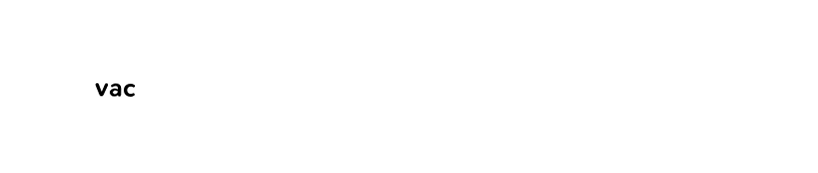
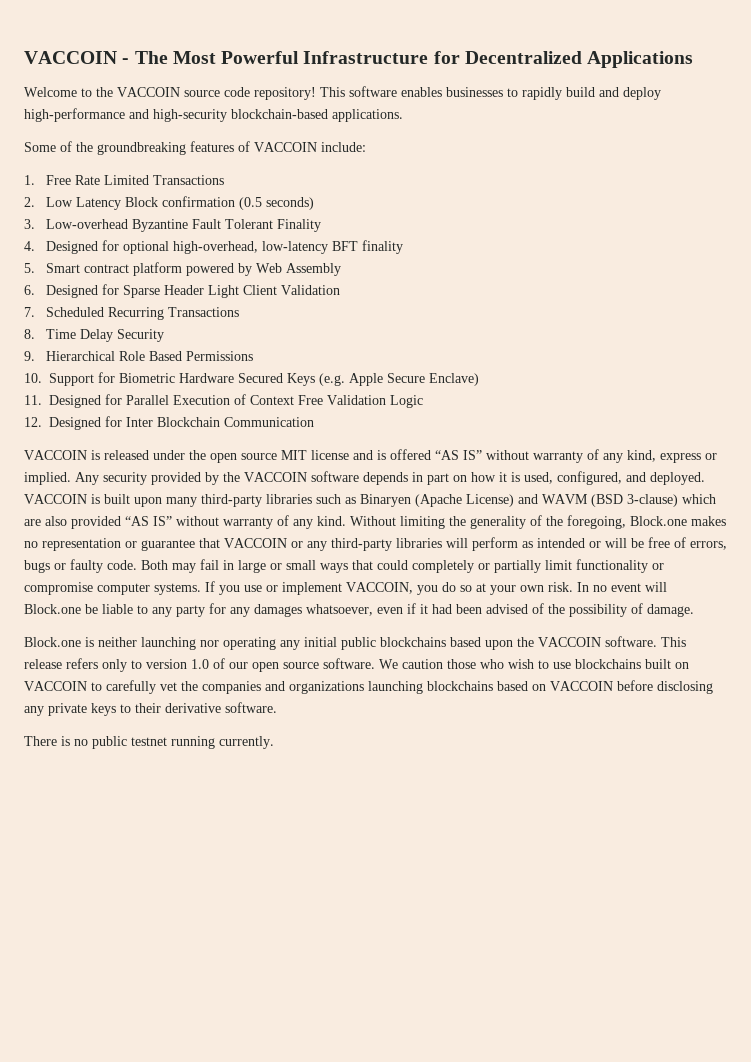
[94,82,137,97] vac -> [24,51,694,68] [24,86,661,100] [24,108,403,122] [24,141,366,155] [24,175,224,185] [24,196,314,210] [24,219,321,232] [24,240,403,254] [24,262,341,276] [24,284,340,298] [24,307,239,320] [24,329,164,342] [24,351,253,361] [24,372,479,386] [24,394,423,408] [24,416,314,430] [24,449,717,463] [24,471,705,485] [24,494,716,507] [24,515,726,529] [24,537,727,551] [24,559,664,573] [24,581,667,595] [24,603,694,617] [24,636,686,650] [24,658,689,672] [24,680,713,694] [24,702,277,716] [24,736,274,749] VACCOIN - The Most Powerful Infrastructure for Decentralized Applications // Welcome to the VACCOIN source code repository! This software enables businesses to rapidly build and deploy high-performance and high-security blockchain-based applications. // Some of the groundbreaking features of VACCOIN include: // 1. Free Rate Limited Transactions // 2. Low Latency Block confirmation (0.5 seconds) // 3. Low-overhead Byzantine Fault Tolerant Finality // 4. Designed for optional high-overhead, low-latency BFT finality // 5. Smart contract platform powered by Web Assembly // 6. Designed for Sparse Header Light Client Validation // 7. Scheduled Recurring Transactions // 8. Time Delay Security // 9. Hierarchical Role Based Permissions // 10. Support for Biometric Hardware Secured Keys (e.g. Apple Secure Enclave) // 11. Designed for Parallel Execution of Context Free Validation Logic // 12. Designed for Inter Blockchain Communication // VACCOIN is released under the open source MIT license and is offered “AS IS” without warranty of any kind, express or implied. Any security provided by the VACCOIN software depends in part on how it is used, configured, and deployed. VACCOIN is built upon many third-party libraries such as Binaryen (Apache License) and WAVM (BSD 3-clause) which are also provided “AS IS” without warranty of any kind. Without limiting the generality of the foregoing, Block.one makes no representation or guarantee that VACCOIN or any third-party libraries will perform as intended or will be free of errors, bugs or faulty code. Both may fail in large or small ways that could completely or partially limit functionality or compromise computer systems. If you use or implement VACCOIN, you do so at your own risk. In no event will Block.one be liable to any party for any damages whatsoever, even if it had been advised of the possibility of damage. // Block.one is neither launching nor operating any initial public blockchains based upon the VACCOIN software. This release refers only to version 1.0 of our open source software. We caution those who wish to use blockchains built on VACCOIN to carefully vet the companies and organizations launching blockchains based on VACCOIN before disclosing any private keys to their derivative software. // There is no public testnet running currently.

